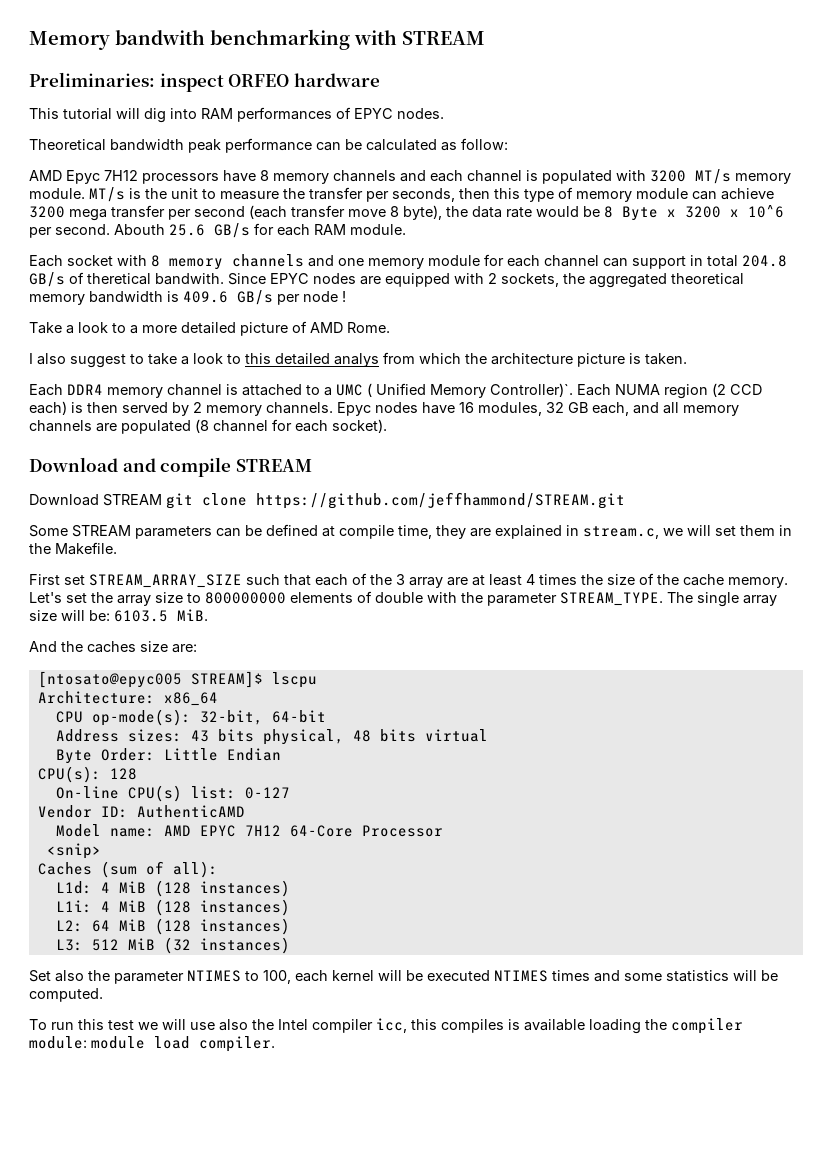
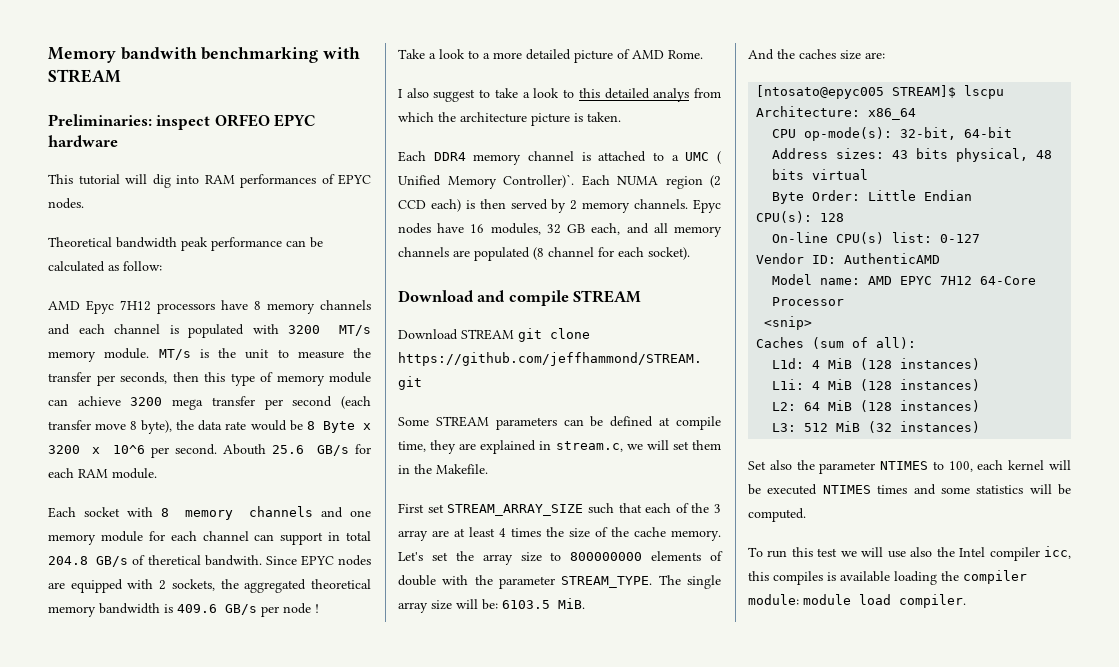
(290, 80) none -> [274,114,317,127] EPYC

